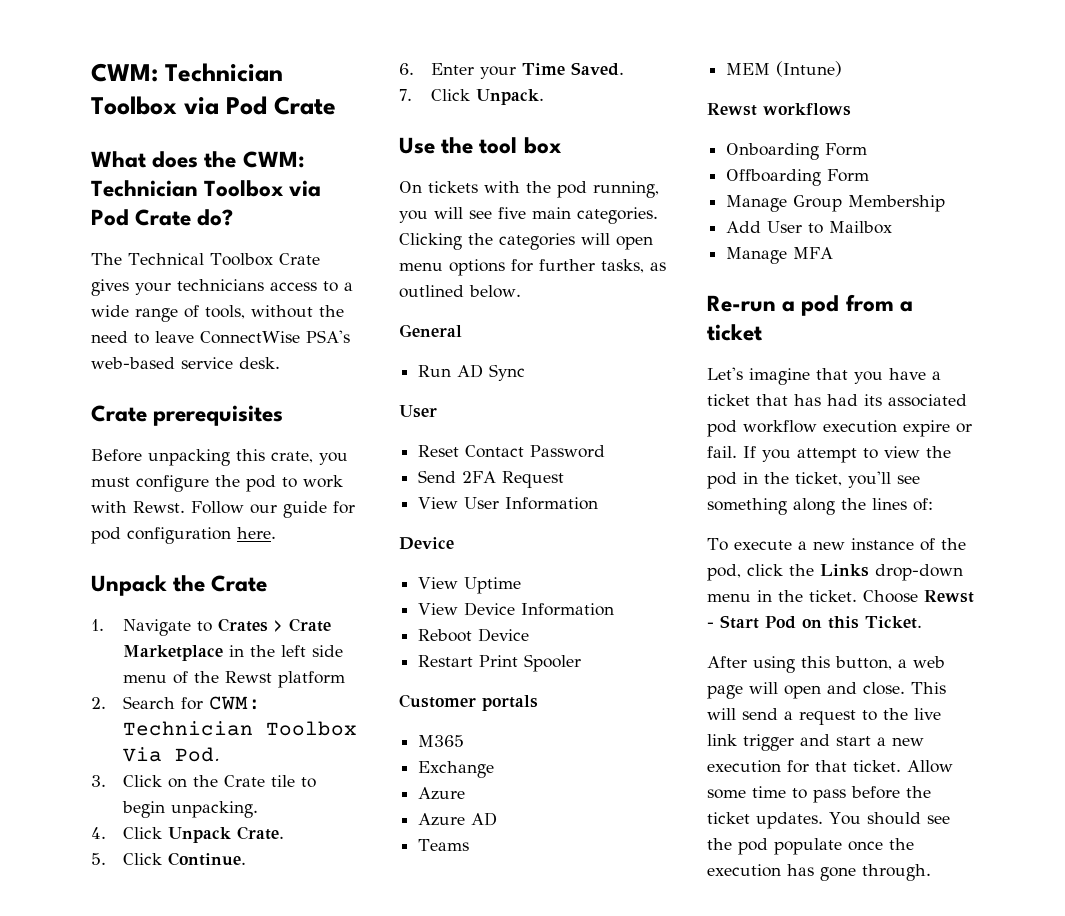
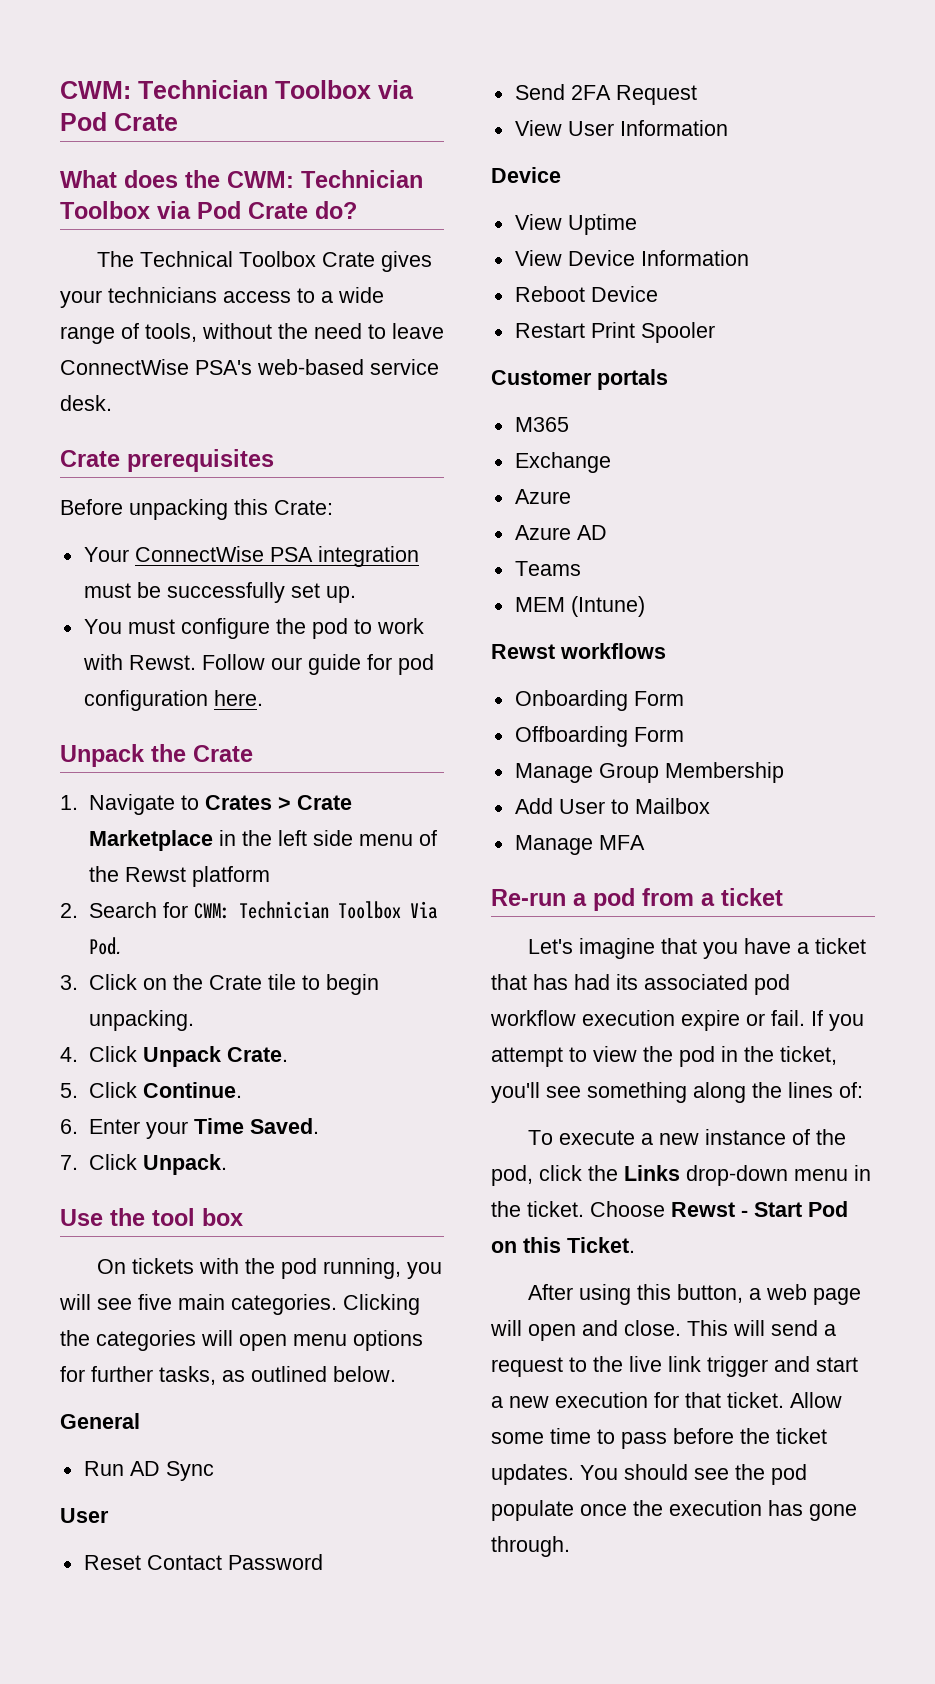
[271,451,348,465] crate, you -> [274,500,333,515] [83,546,419,567] [83,582,356,603] [83,619,122,634] Crate: // Your ConnectWise PSA integration must be successfully set up. // You

